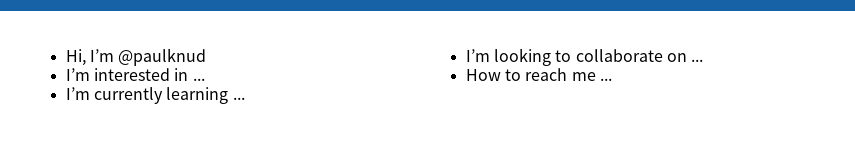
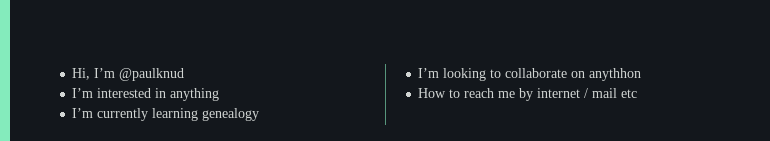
[192,78,205,81] ... -> [170,88,220,101] anything
[232,97,245,100] ... -> [202,108,260,121] genealogy
[691,59,704,62] ... -> [589,68,642,81] anythhon
[599,78,612,81] ... -> [519,88,638,101] by internet / mail etc

